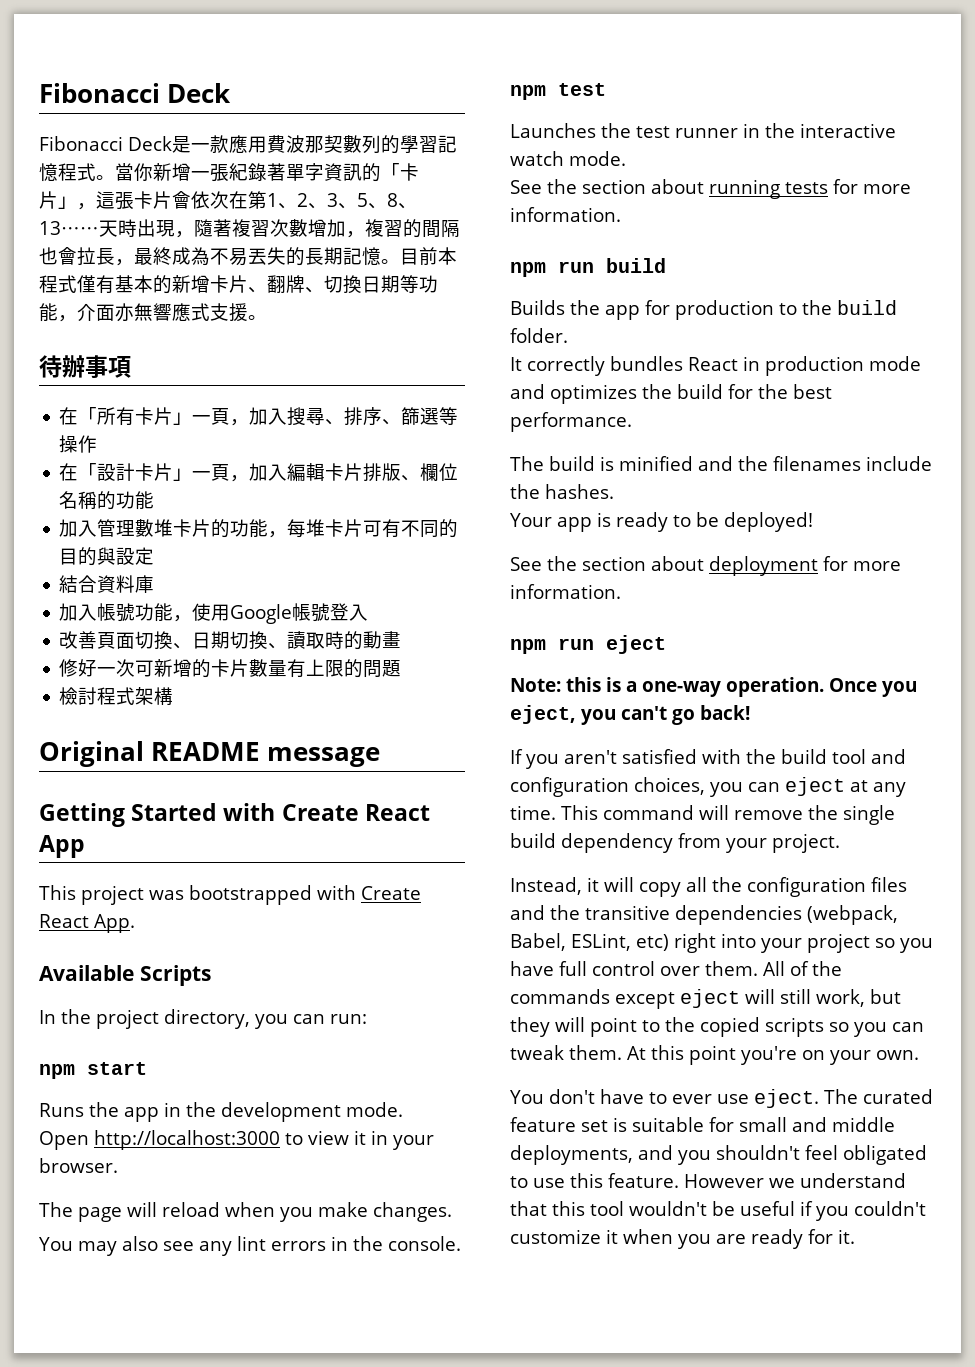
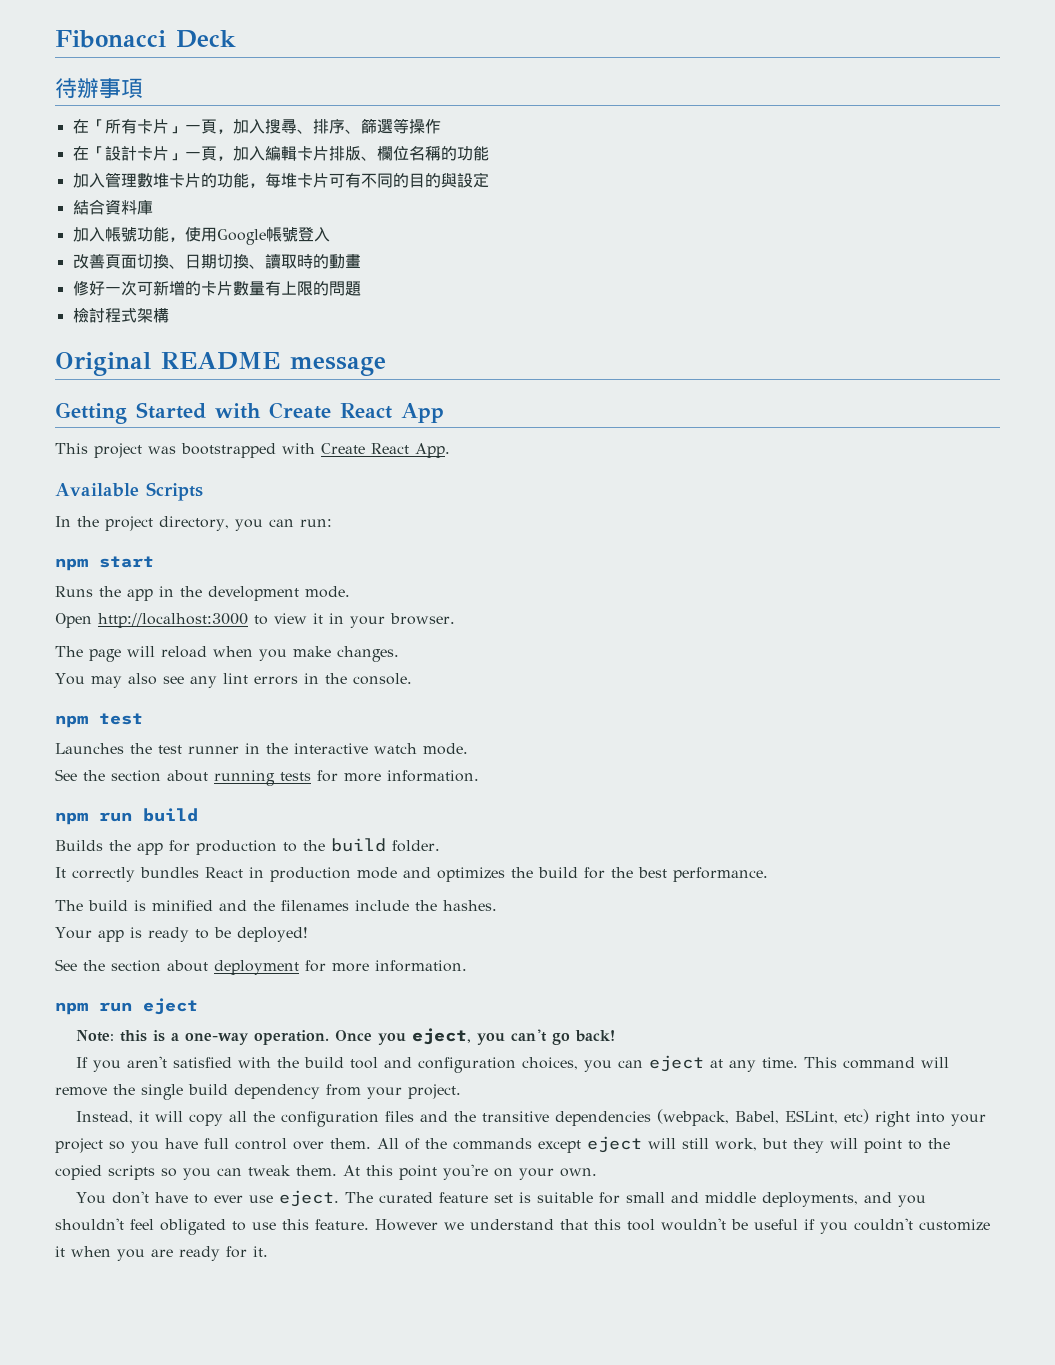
[39,83,232,103] [39,135,457,154] [39,163,419,182] [39,191,417,210] [39,219,460,238] [39,247,457,266] [39,275,438,294] [39,303,267,322] Fibonacci Deck // Fibonacci Deck是一款應用費波那契數列的學習記憶程式。當你新增一張紀錄著單字資訊的「卡片」，這張卡片會依次在第1、2、3、5、8、13⋯⋯天時出現，隨著複習次數增加，複習的間隔也會拉長，最終成為不易丟失的長期記憶。目前本程式僅有基本的新增卡片、翻牌、切換日期等功能，介面亦無響應式支援。 -> [55,30,236,48] Fibonacci Deck

